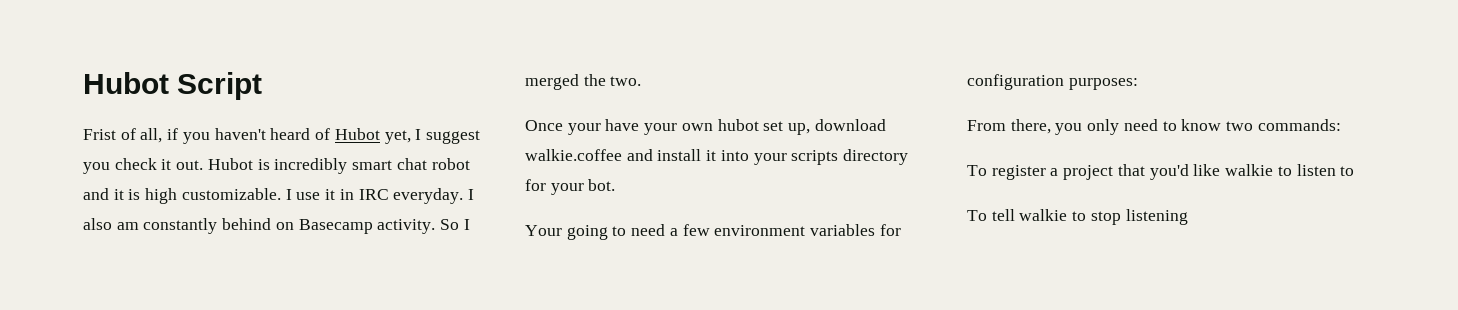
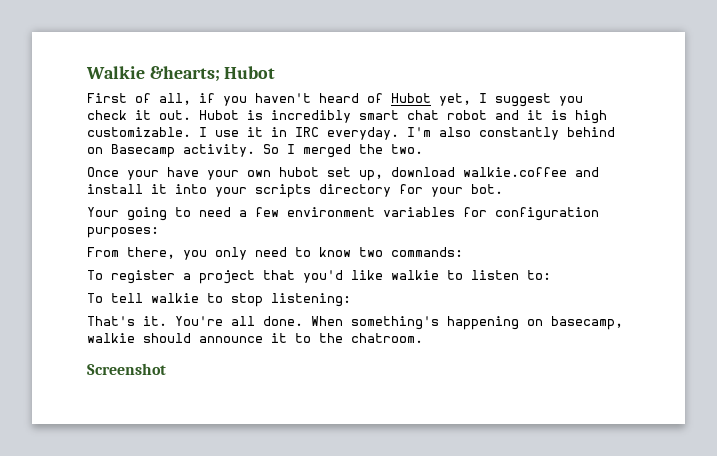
[83,72,263,100] [83,129,116,140] Hubot Script // Frist -> [86,66,276,82] [87,93,127,103] Walkie &hearts; Hubot // First
[467,189,474,200] [83,218,139,230] I also am -> [407,127,471,137] I'm also
[1340,166,1355,176] to -> [527,270,551,280] to:
[1125,209,1188,225] listening -> [271,293,351,307] [87,316,623,330] [87,333,423,343] [87,363,166,375] listening: // That's it. You're all done. When something's happening on basecamp, walkie should announce it to the chatroom. // Screenshot

